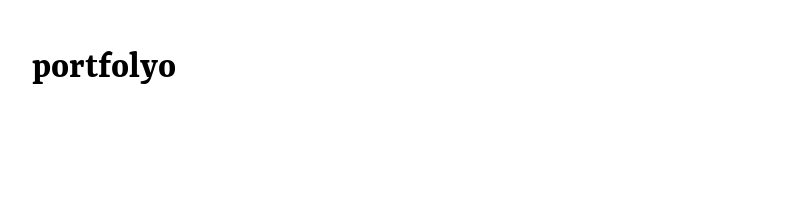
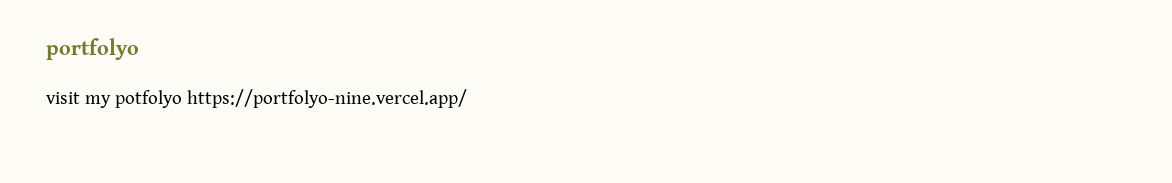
(176, 67) none -> [46,89,467,108] // visit my potfolyo https://portfolyo-nine.vercel.app/

